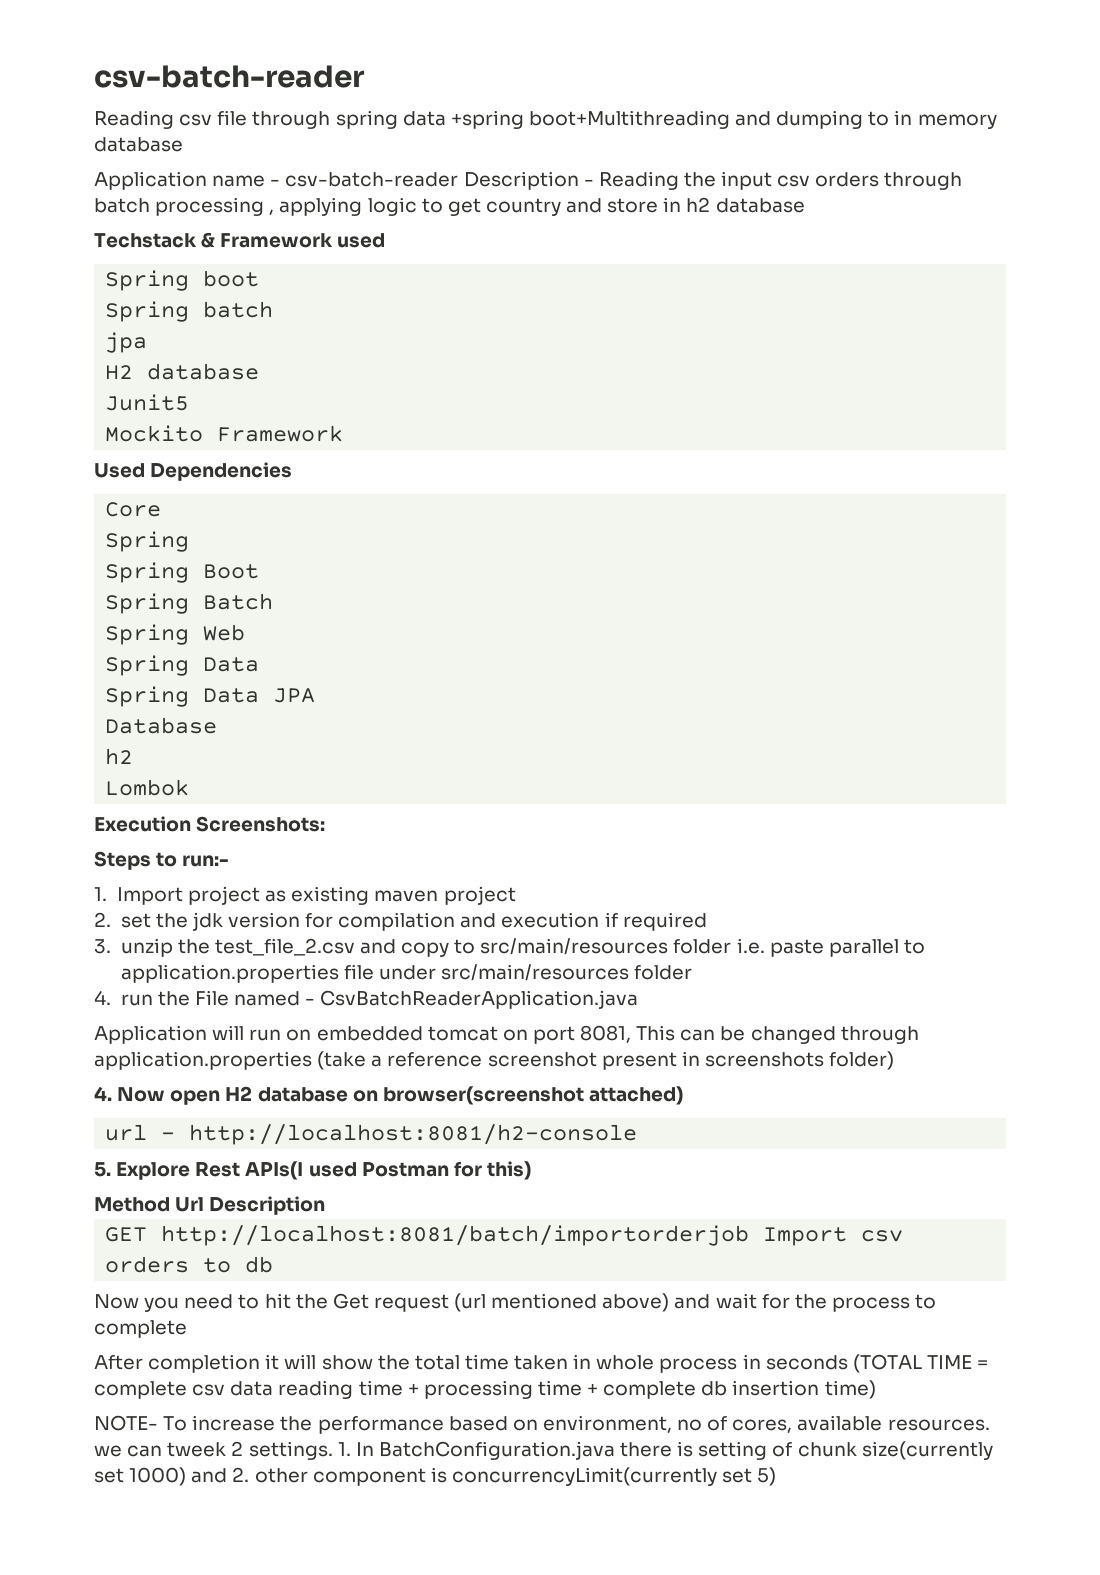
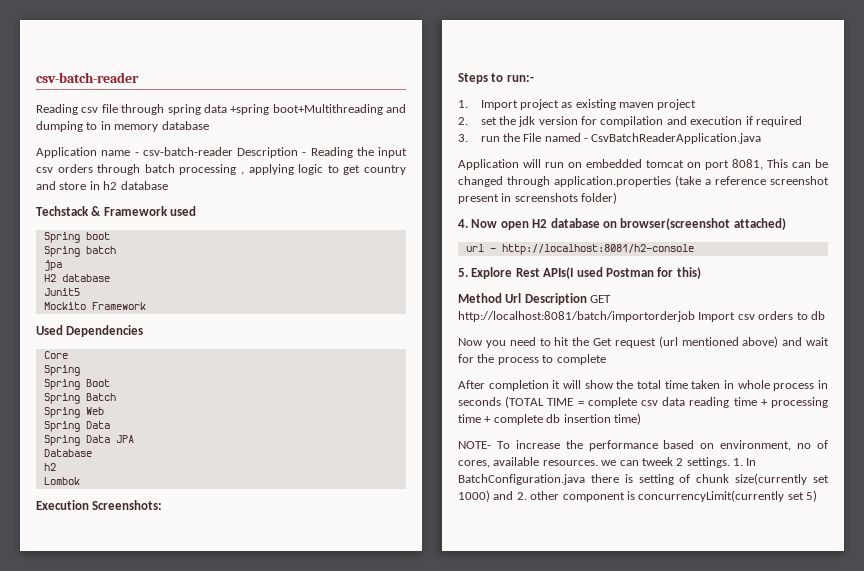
[120,938,925,957] [120,964,693,983] [94,990,111,1005] unzip the test_file_2.csv and copy to src/main/resources folder i.e. paste parallel to application.properties file under src/main/resources folder // 4. -> (468, 138) none
(326, 1205) // -> (587, 299) none

